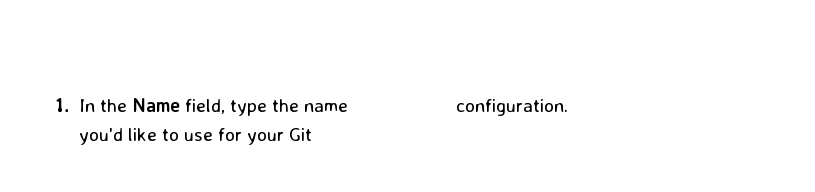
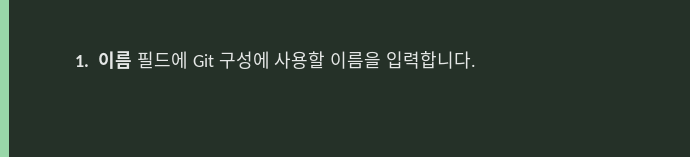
[78,98,349,116] [78,128,313,145] [455,99,568,116] In the Name field, type the name you'd like to use for your Git configuration. -> [98,51,477,69] 이름 필드에 Git 구성에 사용할 이름을 입력합니다.

